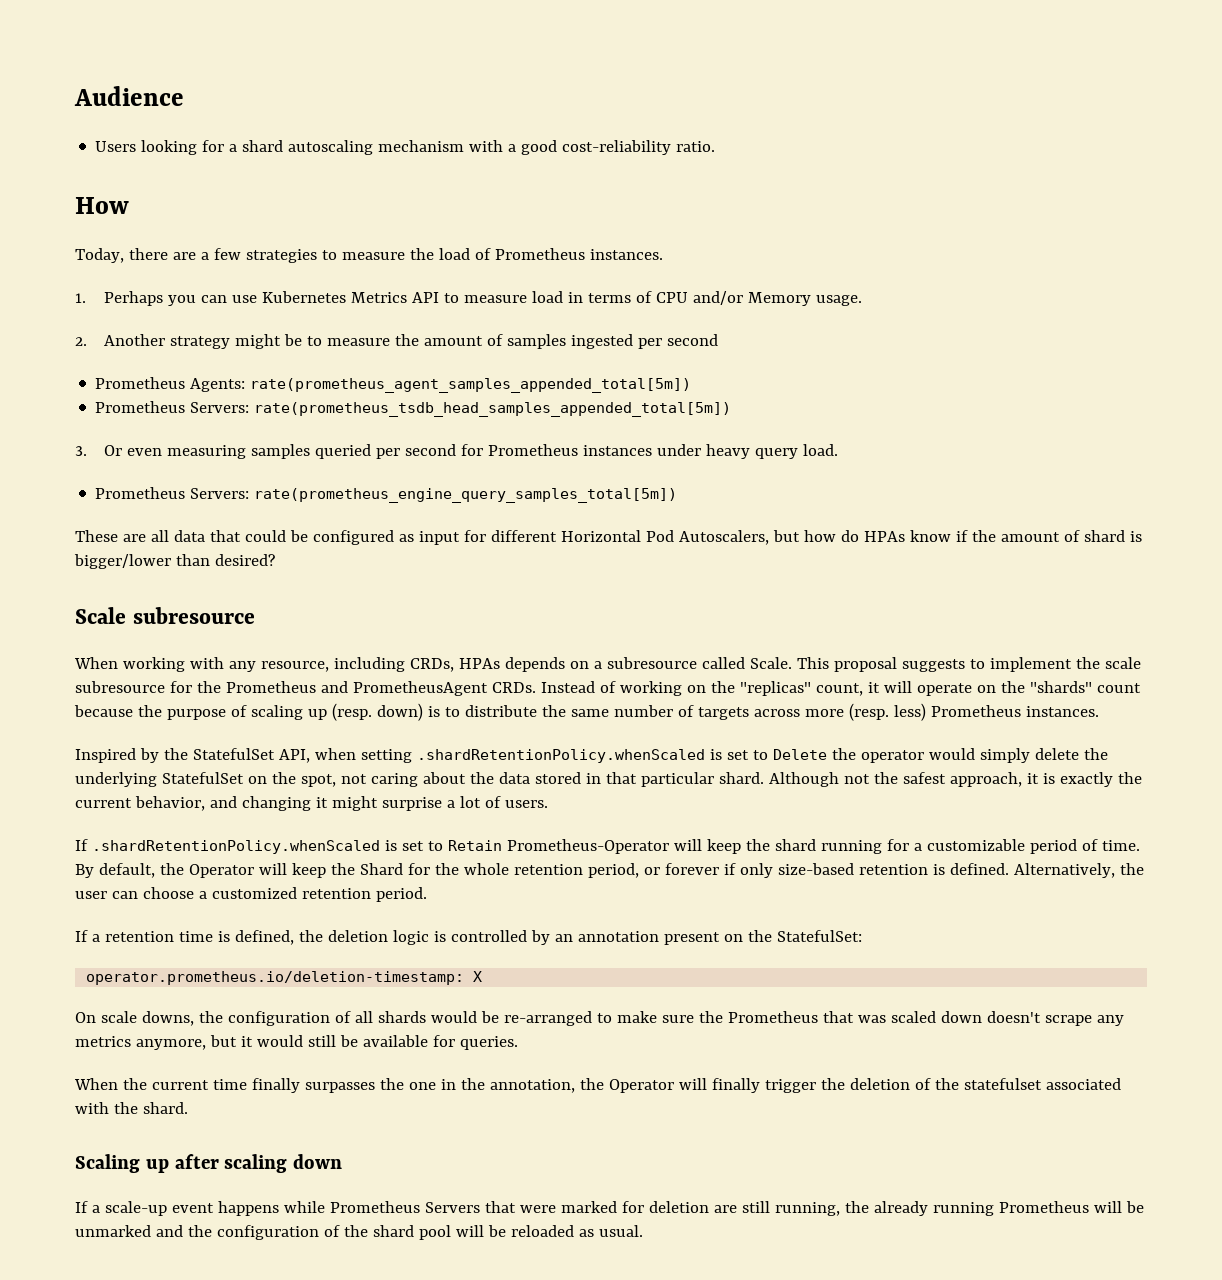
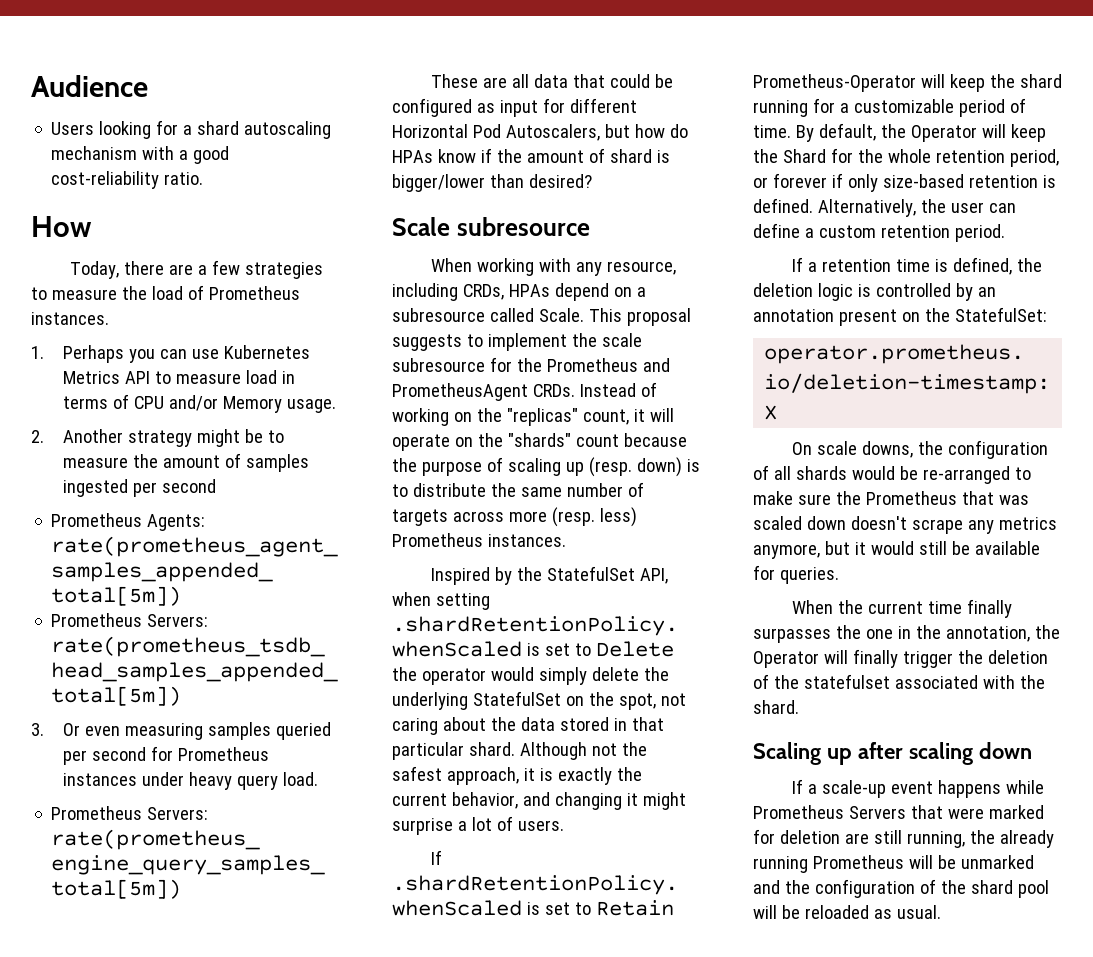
[504,657,565,672] depends -> [554,283,609,301] depend
[142,887,297,899] choose a customized -> [753,223,876,238] define a custom

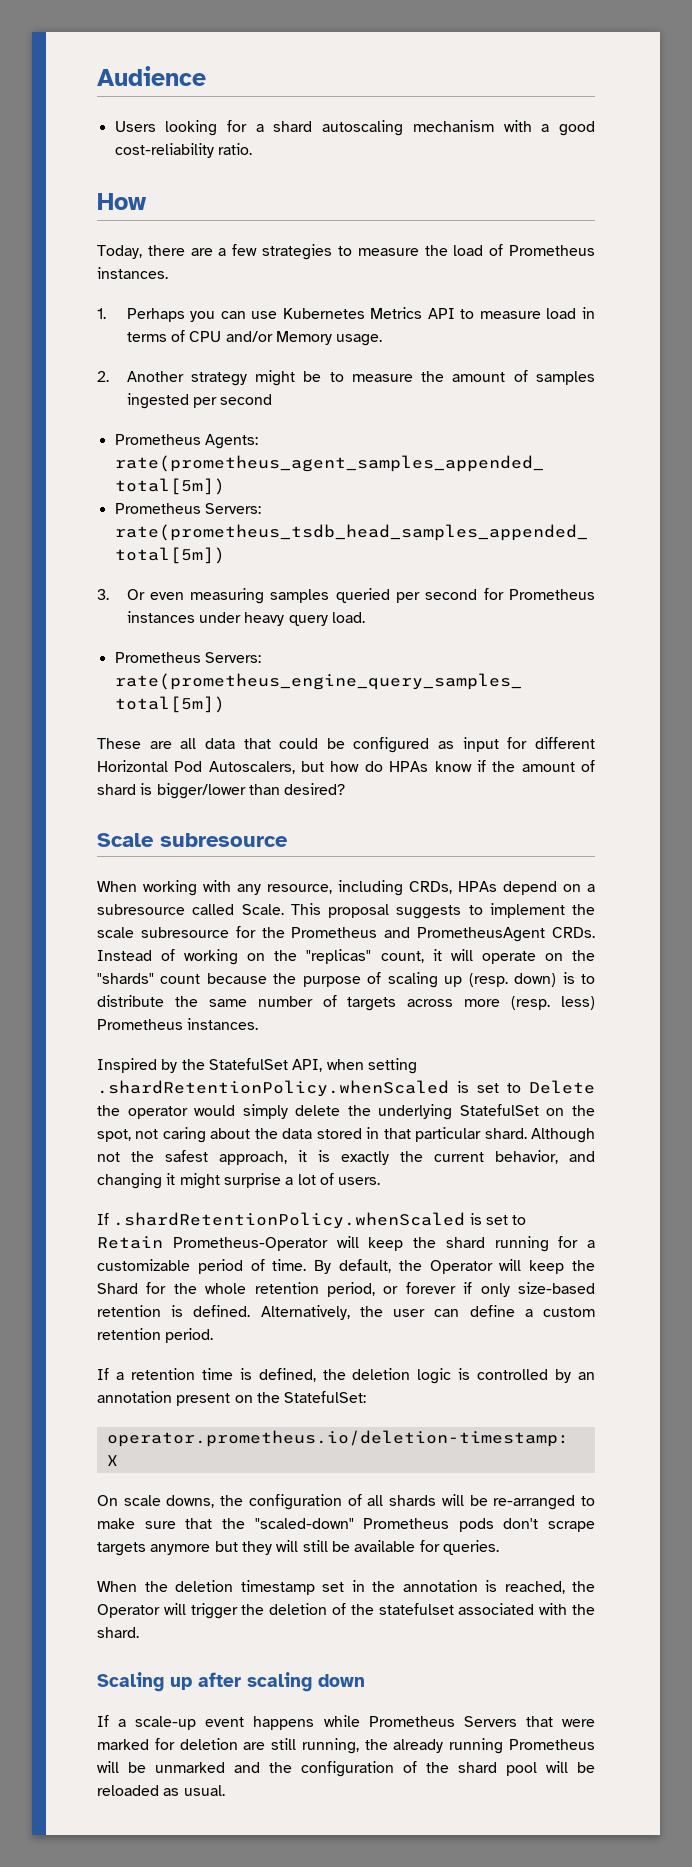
[851,466,895,480] would -> [441,1494,464,1506] will
[835,491,1029,505] [753,516,1057,534] [753,541,914,559] the Prometheus that was scaled down doesn't scrape any metrics anymore, but it would -> [185,1518,595,1532] [97,1540,299,1556] that the "scaled-down" Prometheus pods don't scrape targets anymore but they will
[868,599,1013,618] [753,625,1060,643] [753,649,898,668] current time finally surpasses the one in the annotation, the Operator will finally -> [175,1580,595,1595] [97,1603,186,1618] deletion timestamp set in the annotation is reached, the Operator will

